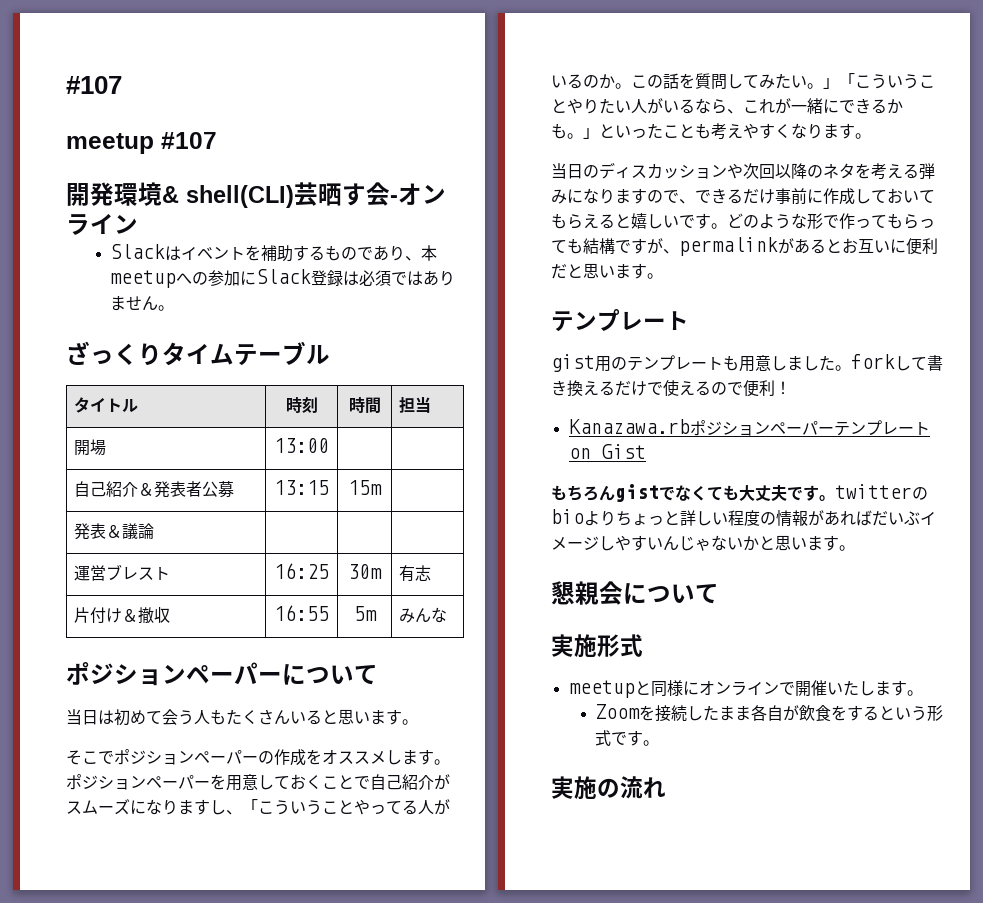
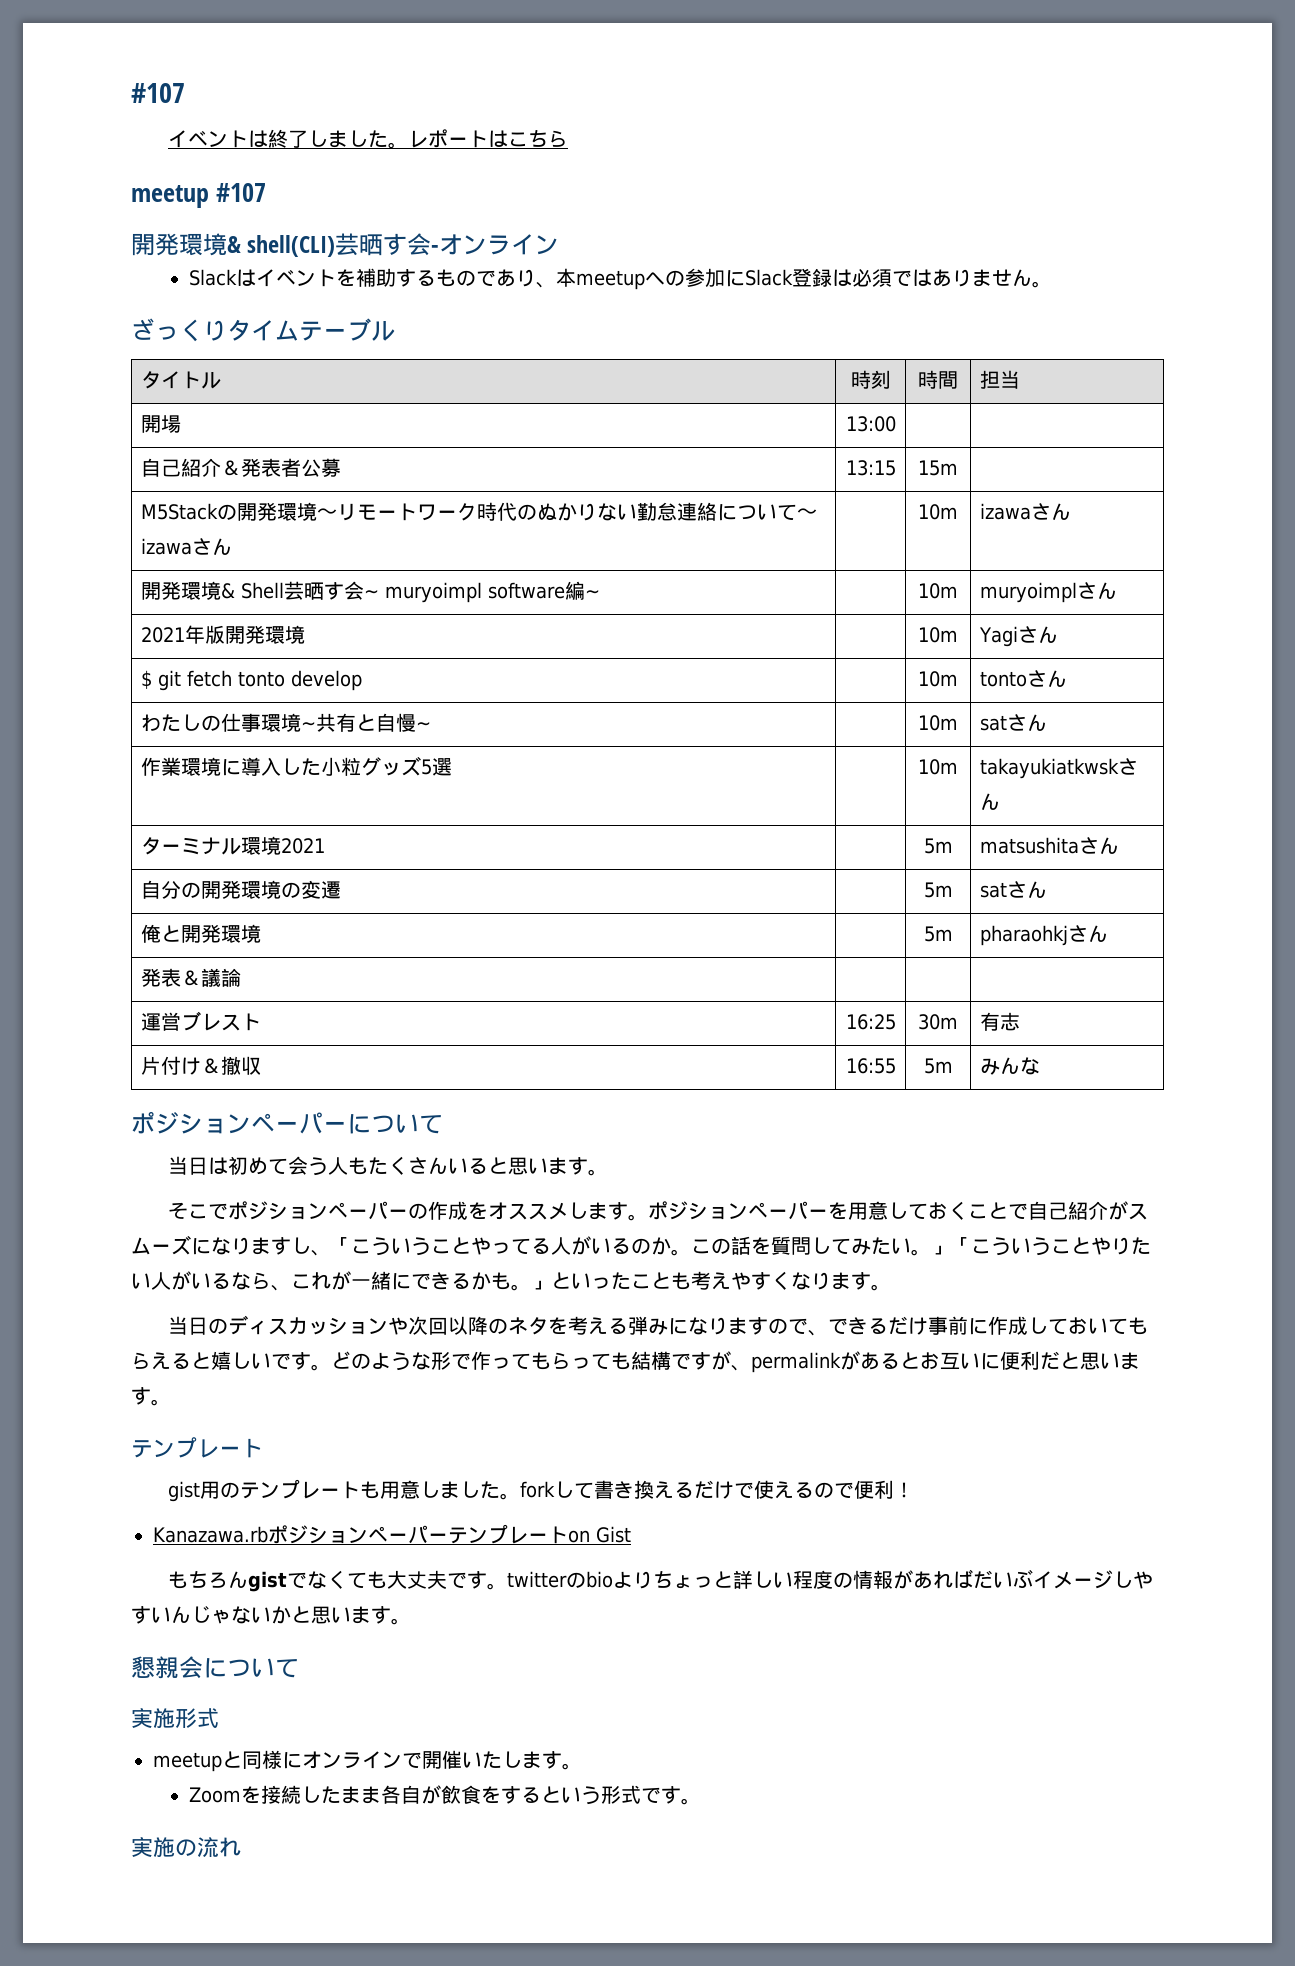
[66,76,122,94] #107 -> [131,83,185,103] [168,129,569,149] #107 // イベントは終了しました。レポートはこちら
(382, 487) none -> [140,502,817,521] [140,538,232,556] [918,504,958,520] [979,503,1071,521] [140,581,600,603] [918,583,958,599] [979,582,1117,603] [140,625,305,644] [918,627,958,643] [978,626,1058,647] [140,670,362,691] [918,671,958,687] [979,670,1067,688] [140,713,431,732] [918,715,958,731] [979,714,1047,732] [140,756,452,776] [918,759,958,775] [979,758,1138,779] [979,793,1000,811] [140,836,325,855] [923,838,953,854] [979,837,1119,855] [140,880,341,899] [923,882,953,898] [979,881,1047,899] [140,924,261,943] [923,926,953,942] [979,925,1108,946] // M5Stackの開発環境〜リモートワーク時代のぬかりない勤怠連絡について〜izawaさん | | 10m | izawaさん // 開発環境& Shell芸晒す会~ muryoimpl software編~ | | 10m | muryoimplさん // 2021年版開発環境 | | 10m | Yagiさん // $ git fetch tonto develop | | 10m | tontoさん // わたしの仕事環境~共有と自慢~ | | 10m | satさん // 作業環境に導入した小粒グッズ5選 | | 10m | takayukiatkwskさん // ターミナル環境2021 | | 5m | matsushitaさん // 自分の開発環境の変遷 | | 5m | satさん // 俺と開発環境 | | 5m | pharaohkjさん

